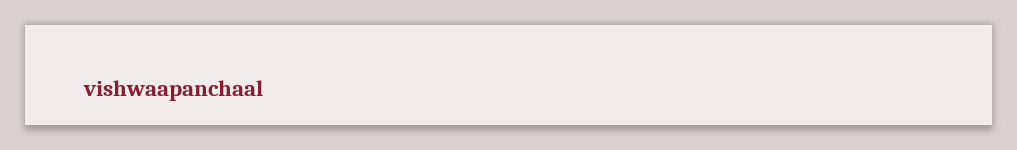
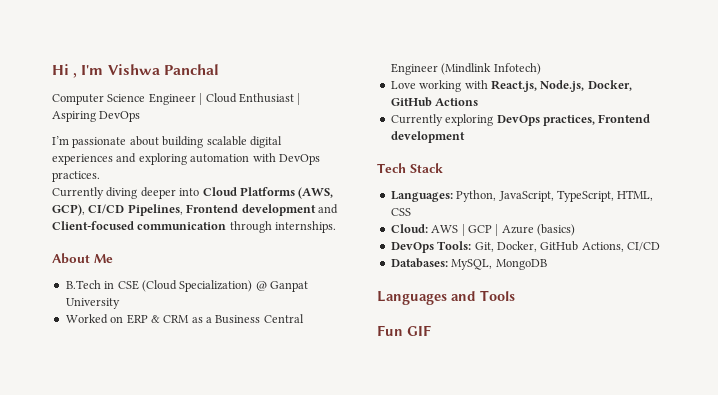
[83,80,263,101] vishwaapanchaal -> [52,64,219,78] [52,93,301,105] [52,111,141,122] [52,136,282,148] [52,153,320,165] [52,171,100,182] [52,187,334,199] [52,204,338,216] [52,221,337,233] [52,253,113,264] [65,280,308,292] [65,298,120,309] [65,314,304,324] [390,63,541,75] [390,80,632,92] [390,97,479,107] [390,114,651,126] [390,131,465,143] [377,163,443,173] [390,190,654,202] [390,208,411,216] [390,224,575,236] [390,241,660,253] [390,258,547,270] [377,290,515,305] [377,325,431,336] Hi , I'm Vishwa Panchal // Computer Science Engineer | Cloud Enthusiast | Aspiring DevOps // I’m passionate about building scalable digital experiences and exploring automation with DevOps practices. // Currently diving deeper into Cloud Platforms (AWS, GCP), CI/CD Pipelines, Frontend development and Client-focused communication through internships. // About Me // B.Tech in CSE (Cloud Specialization) @ Ganpat University // Worked on ERP & CRM as a Business Central Engineer (Mindlink Infotech) // Love working with React.js, Node.js, Docker, GitHub Actions // Currently exploring DevOps practices, Frontend development // Tech Stack // Languages: Python, JavaScript, TypeScript, HTML, CSS // Cloud: AWS | GCP | Azure (basics) // DevOps Tools: Git, Docker, GitHub Actions, CI/CD // Databases: MySQL, MongoDB // Languages and Tools // Fun GIF

